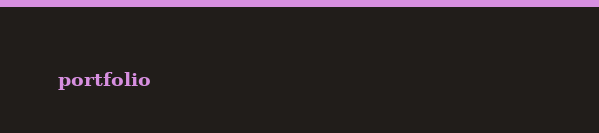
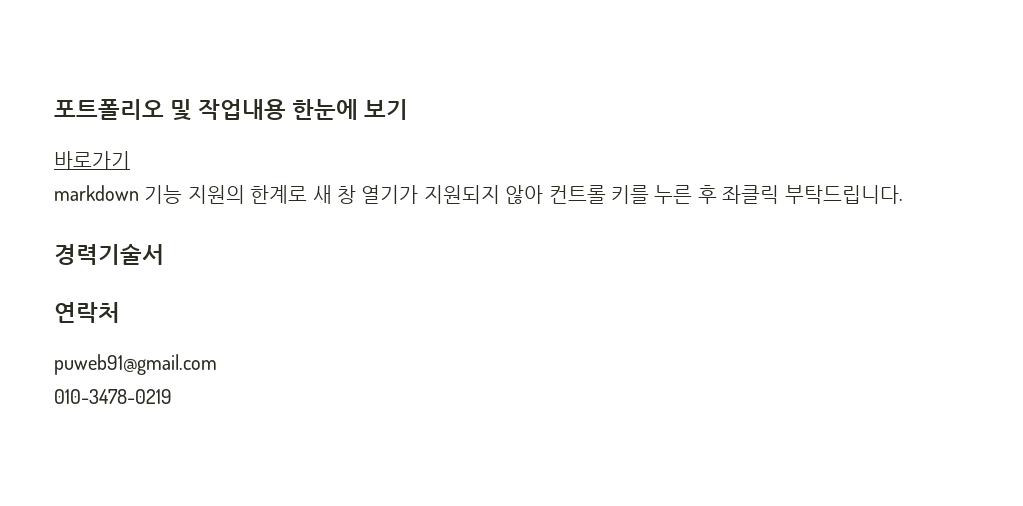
[58,72,151,90] portfolio -> [54,99,409,121] [54,151,130,170] [54,185,903,204] [54,244,164,265] [54,302,120,323] [54,354,217,375] [54,389,172,404] 포트폴리오 및 작업내용 한눈에 보기 // 바로가기 // markdown 기능 지원의 한계로 새 창 열기가 지원되지 않아 컨트롤 키를 누른 후 좌클릭 부탁드립니다. // 경력기술서 // 연락처 // puweb91@gmail.com // 010-3478-0219

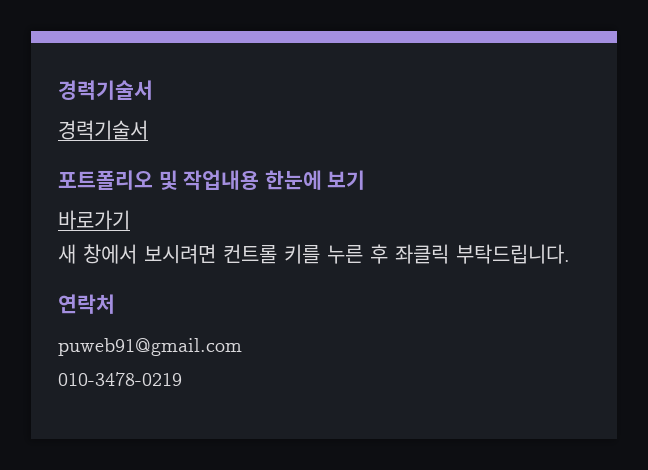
(54, 109) none -> [58,80,153,100] [58,120,148,140] 경력기술서 // 경력기술서 //
[54,185,544,204] markdown 기능 지원의 한계로 새 창 열기가 지원되지 않아 -> [58,244,216,264] 새 창에서 보시려면
[54,244,164,265] // 경력기술서 -> (570, 254) none

